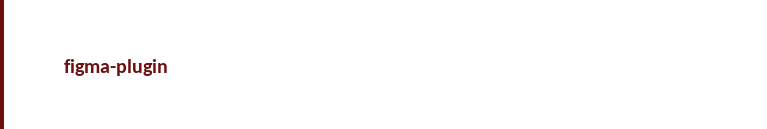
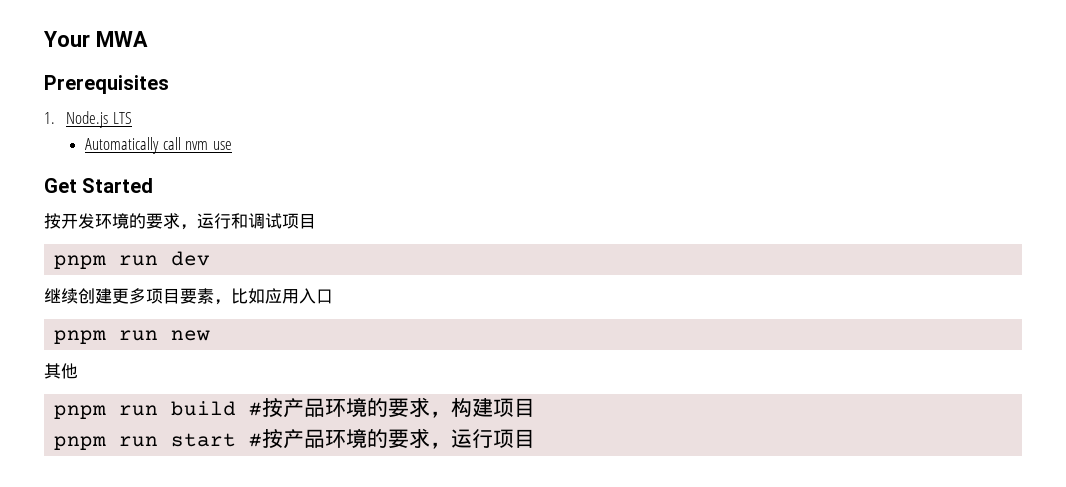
[64,59,168,76] figma-plugin -> [43,31,148,47] [44,75,169,94] [44,111,132,128] [84,137,232,154] [44,178,154,193] [44,213,316,230] [54,251,211,269] [44,288,333,305] [54,330,211,344] [44,363,78,379] [54,397,536,419] [54,428,536,450] Your MWA // Prerequisites // 1. Node.js LTS // Automatically call nvm use // Get Started // 按开发环境的要求，运行和调试项目 // pnpm run dev // 继续创建更多项目要素，比如应用入口 // pnpm run new // 其他 // pnpm run build #按产品环境的要求，构建项目 // pnpm run start #按产品环境的要求，运行项目

